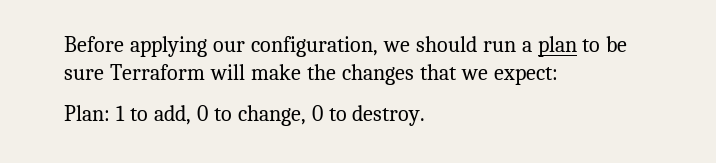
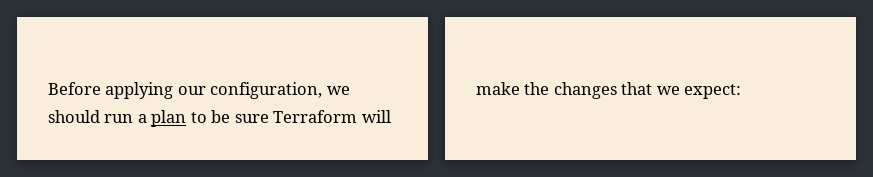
[64,105,426,126] // Plan: 1 to add, 0 to change, 0 to destroy. -> (742, 91) none

